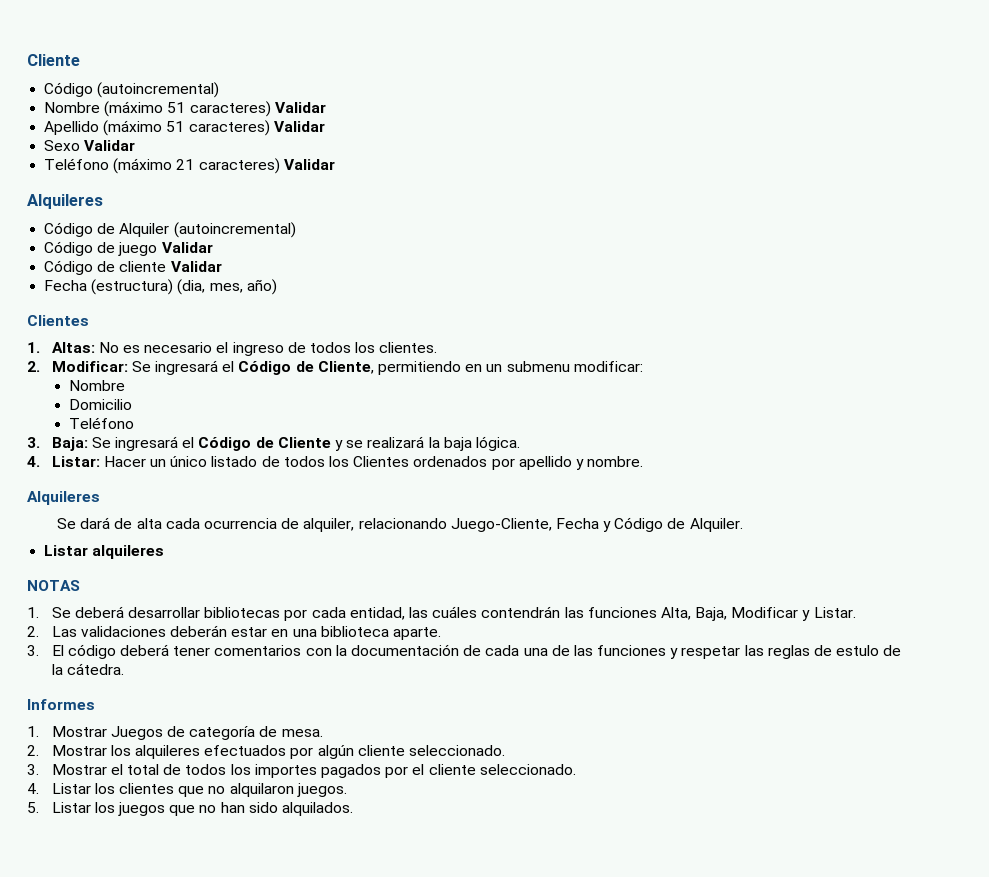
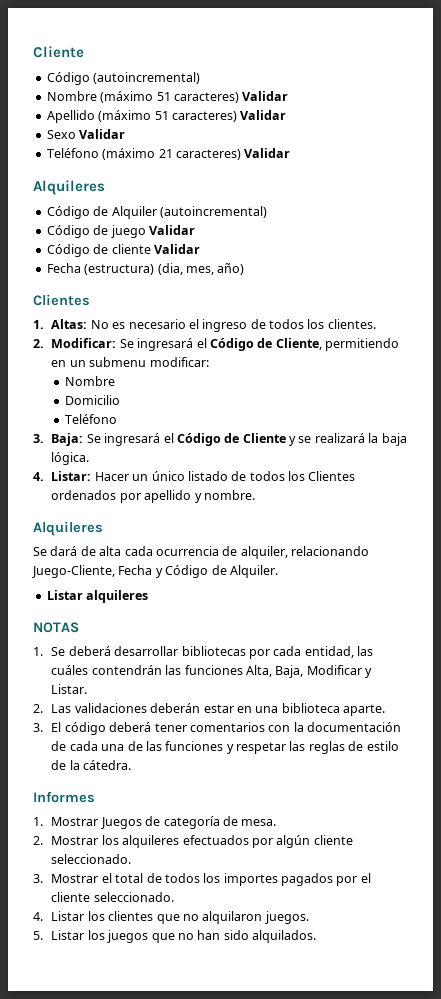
[836,645,880,656] estulo -> [366,741,399,751] estilo

